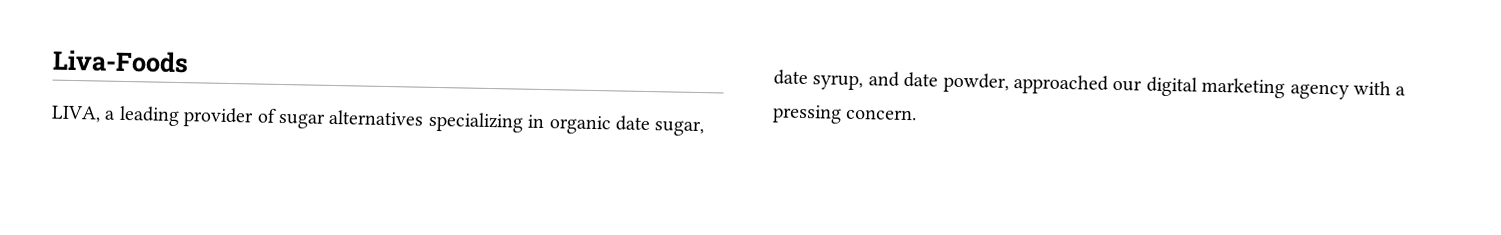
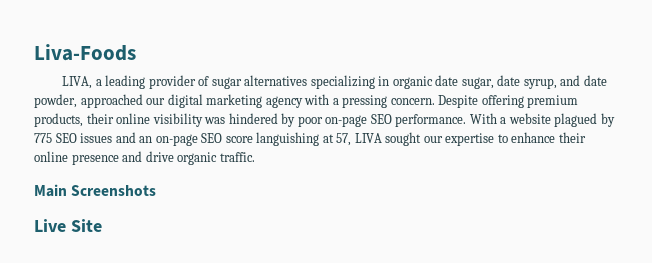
(918, 114) none -> [438,95,579,108] [34,113,615,127] [34,132,586,146] [34,151,255,165] [34,184,157,197] [34,219,102,232] Despite offering premium products, their online visibility was hindered by poor on-page SEO performance. With a website plagued by 775 SEO issues and an on-page SEO score languishing at 57, LIVA sought our expertise to enhance their online presence and drive organic traffic. // Main Screenshots // Live Site

